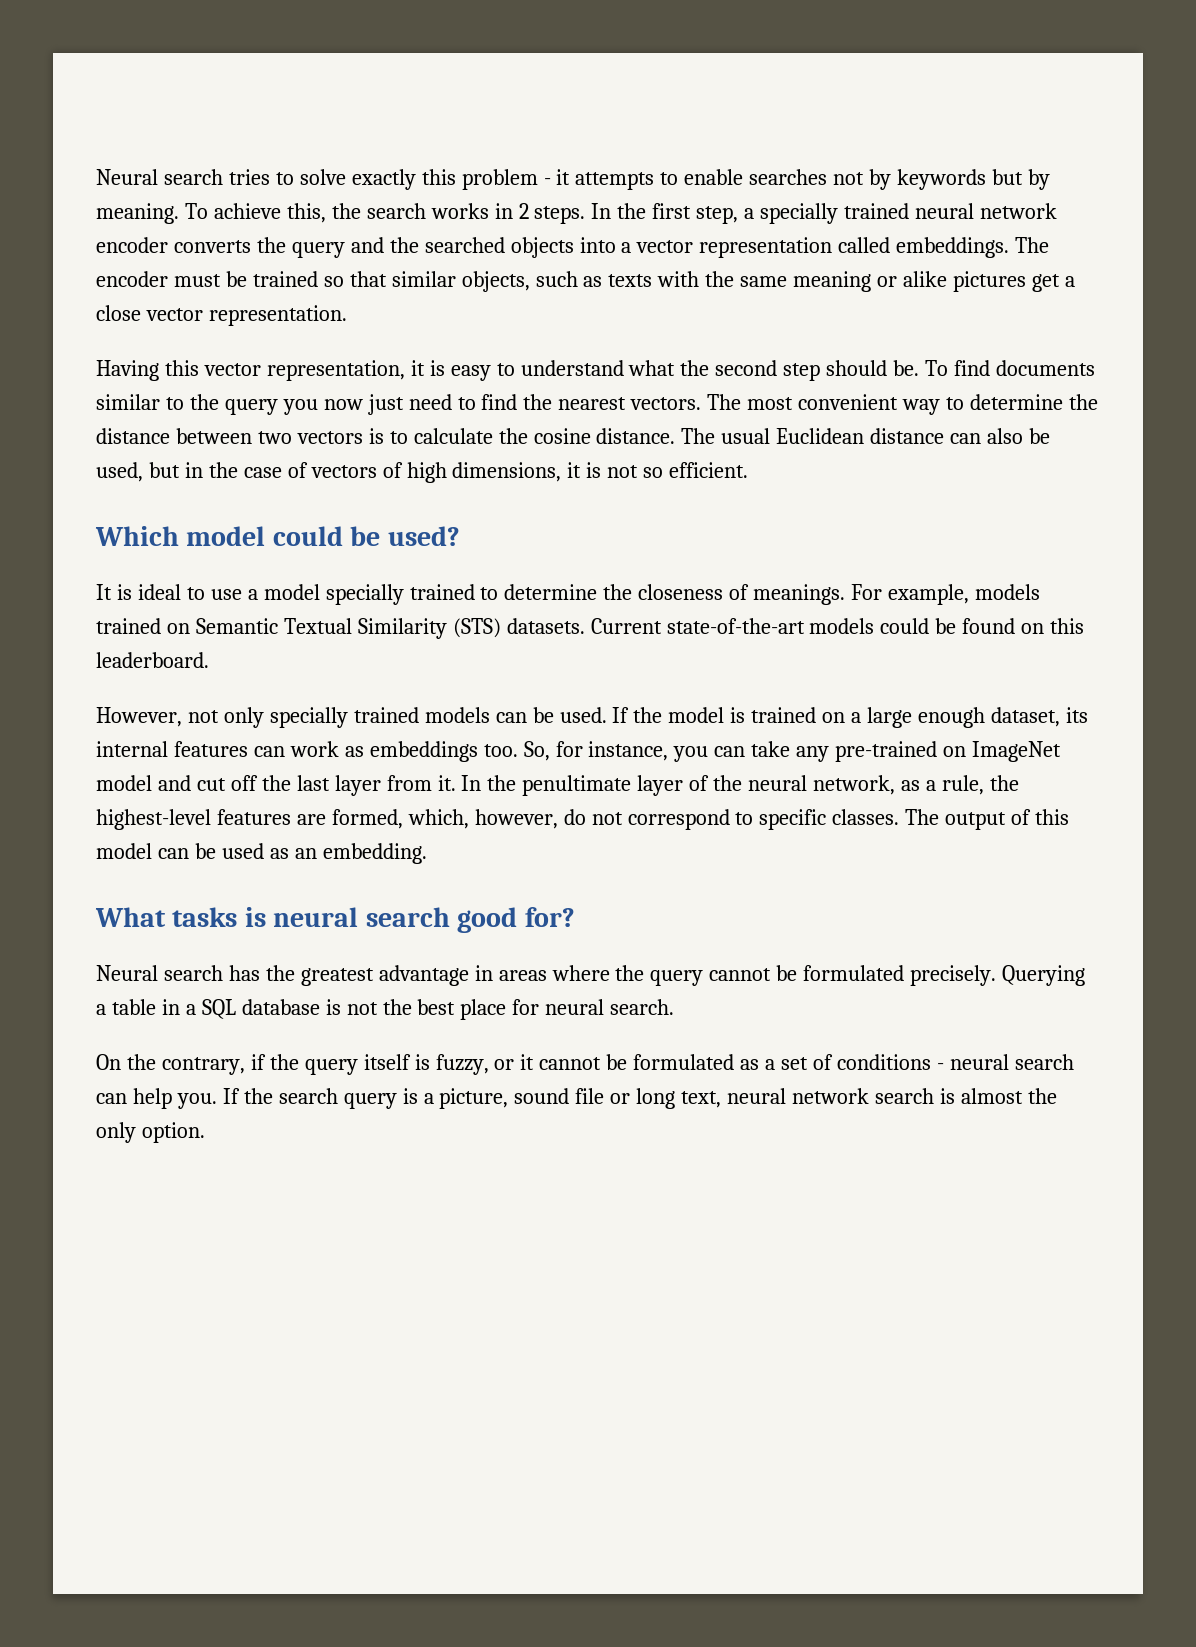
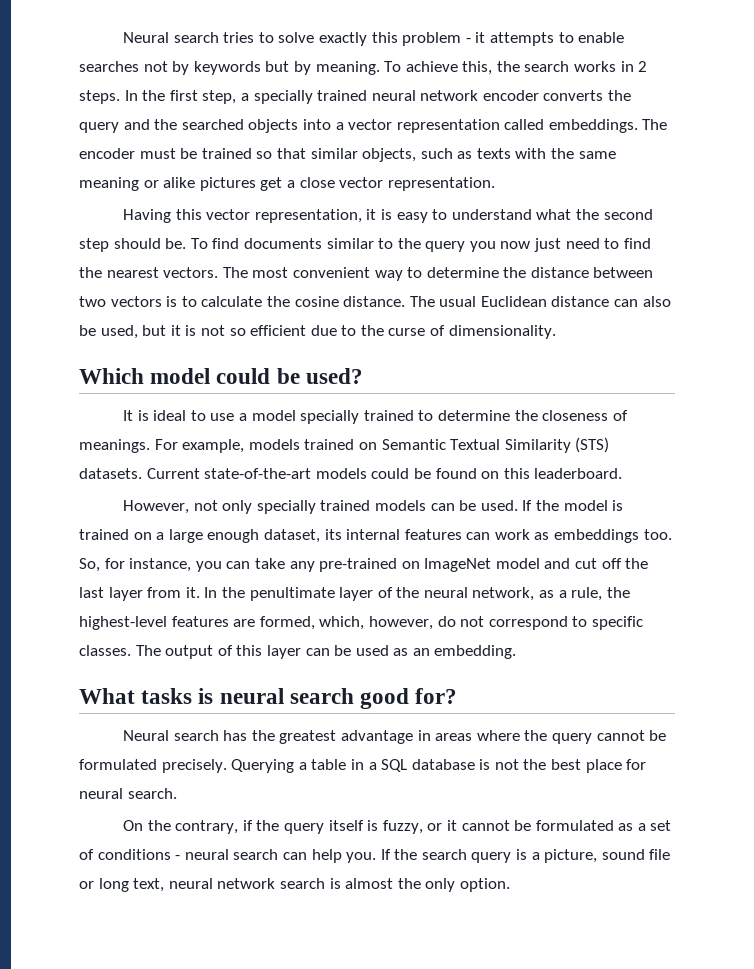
[184,462,749,483] in the case of vectors of high dimensions, it is not so efficient. -> [170,325,556,339] it is not so efficient due to the curse of dimensionality.
[96,843,152,859] model -> [266,645,301,659] layer

